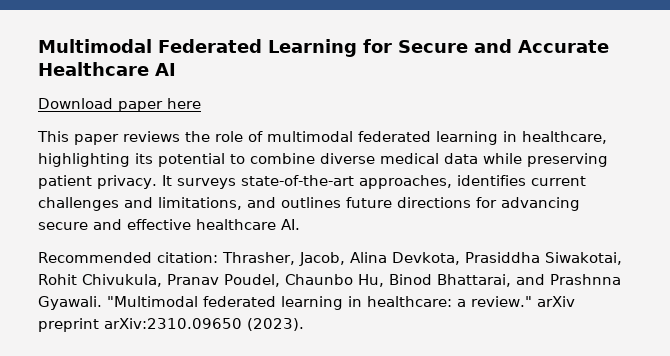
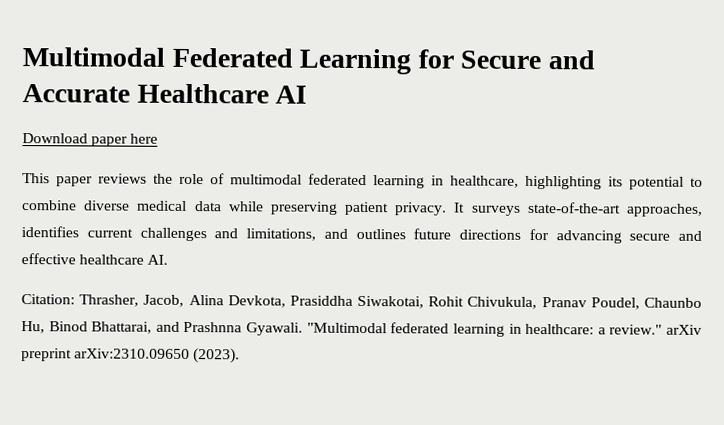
[38,252,218,263] Recommended citation: -> [21,294,75,305] Citation:

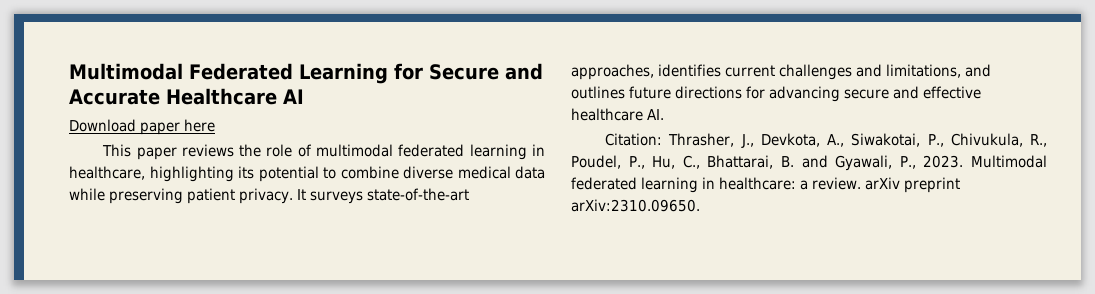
[143,294,702,310] [21,321,387,336] Jacob, Alina Devkota, Prasiddha Siwakotai, Rohit Chivukula, Pranav Poudel, Chaunbo Hu, Binod Bhattarai, and Prashnna Gyawali. "Multimodal -> [740,133,1047,148] [571,155,1047,171] J., Devkota, A., Siwakotai, P., Chivukula, R., Poudel, P., Hu, C., Bhattarai, B. and Gyawali, P., 2023. Multimodal
[609,324,663,335] review." -> [812,177,861,190] review.
[74,348,241,364] arXiv:2310.09650 (2023). -> [571,199,700,212] arXiv:2310.09650.

